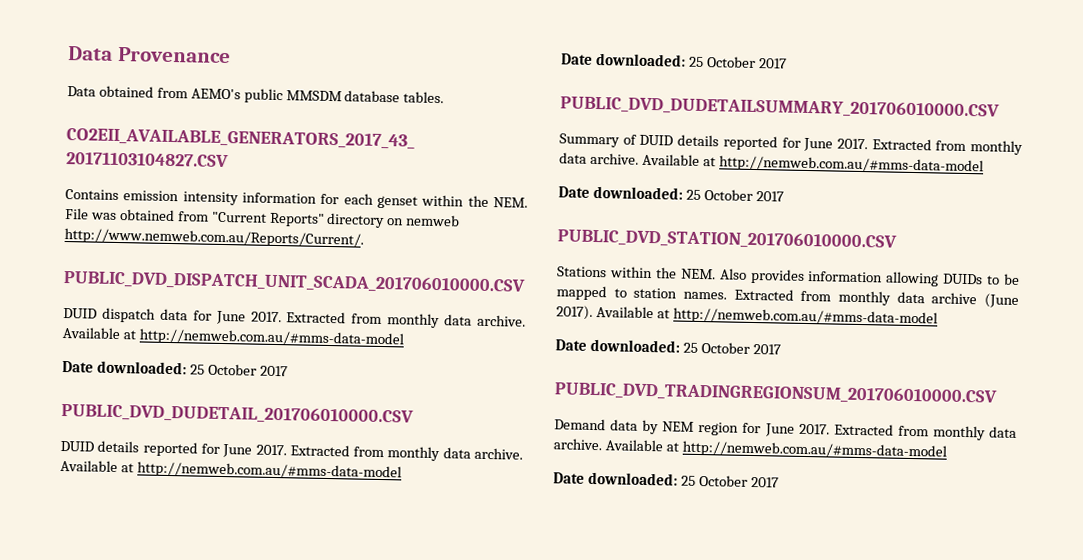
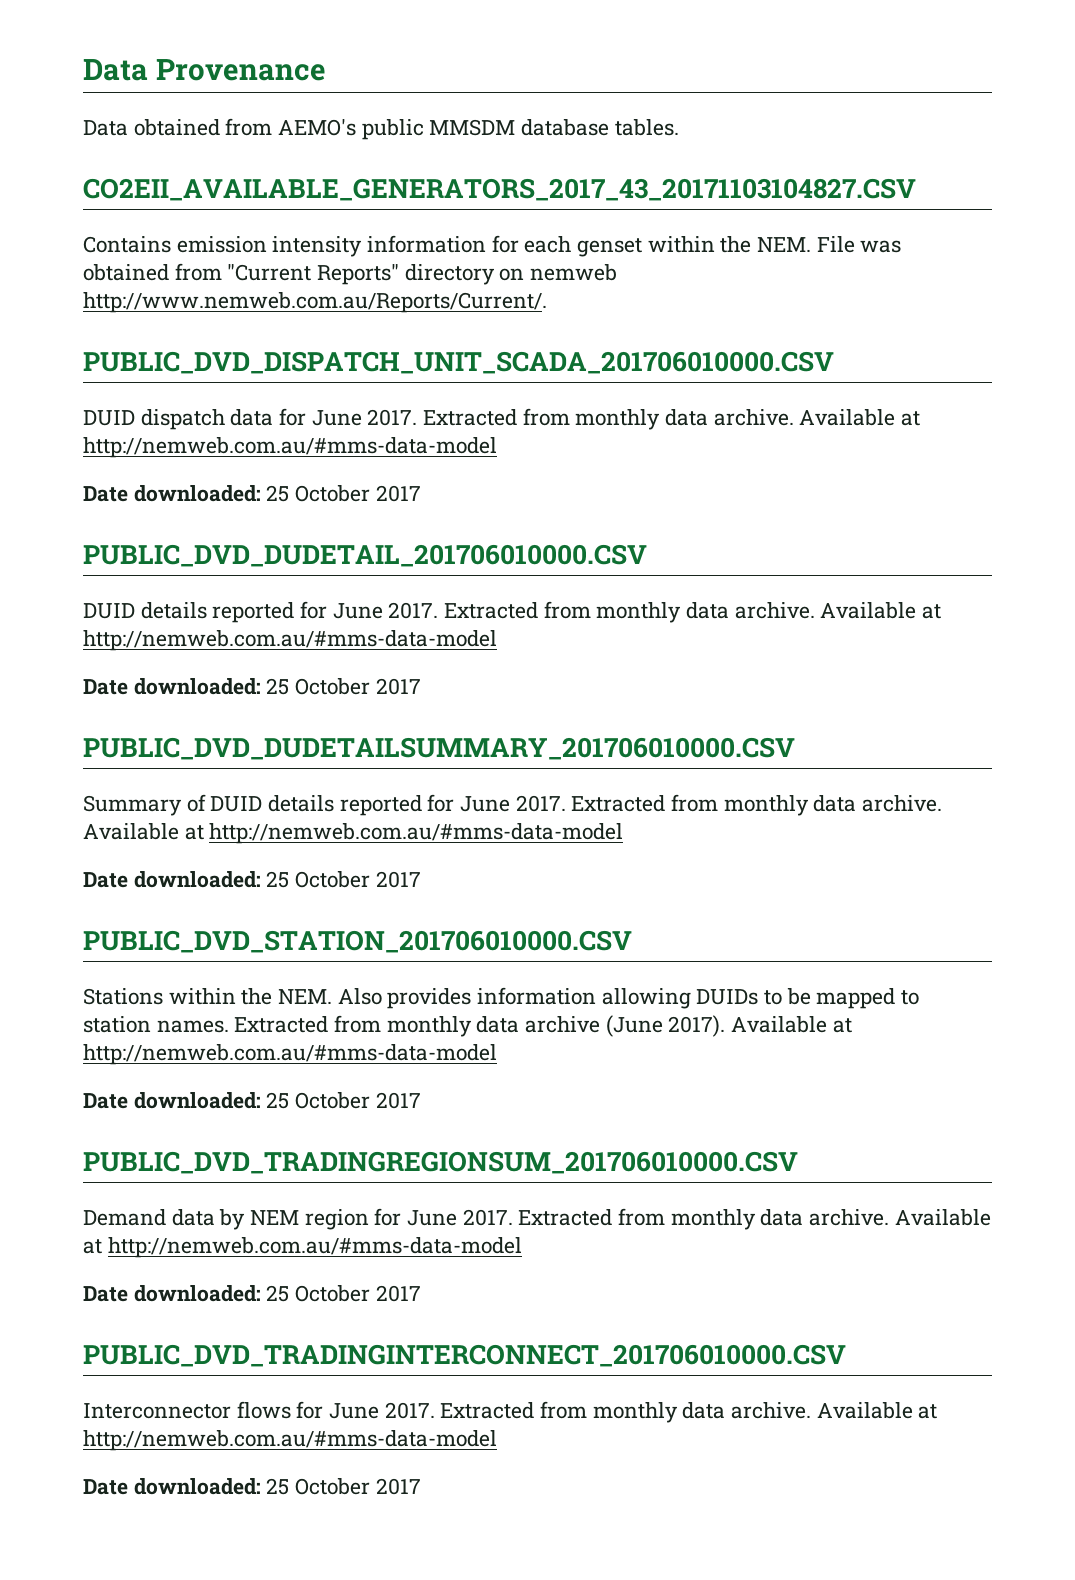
(779, 482) none -> [83,1344,846,1367] [83,1401,938,1423] [83,1430,497,1451] [83,1478,421,1495] // PUBLIC_DVD_TRADINGINTERCONNECT_201706010000.CSV // Interconnector flows for June 2017. Extracted from monthly data archive. Available at http://nemweb.com.au/#mms-data-model // Date downloaded: 25 October 2017

